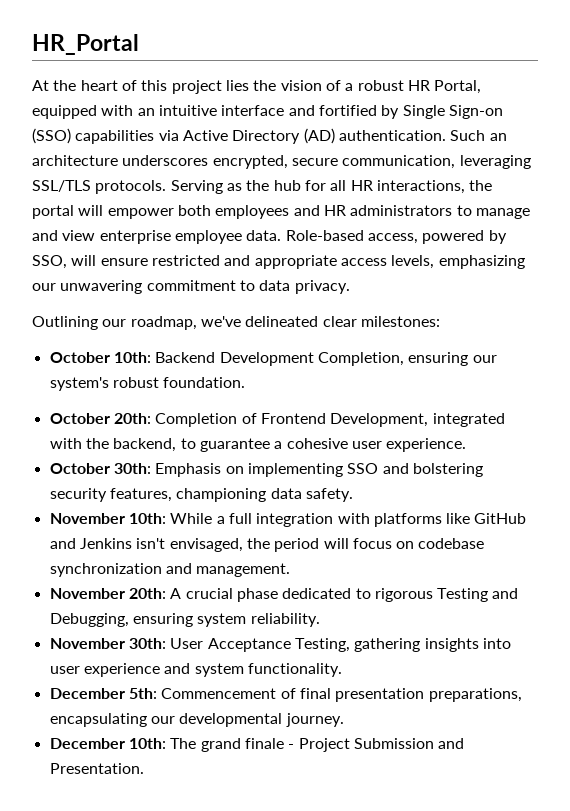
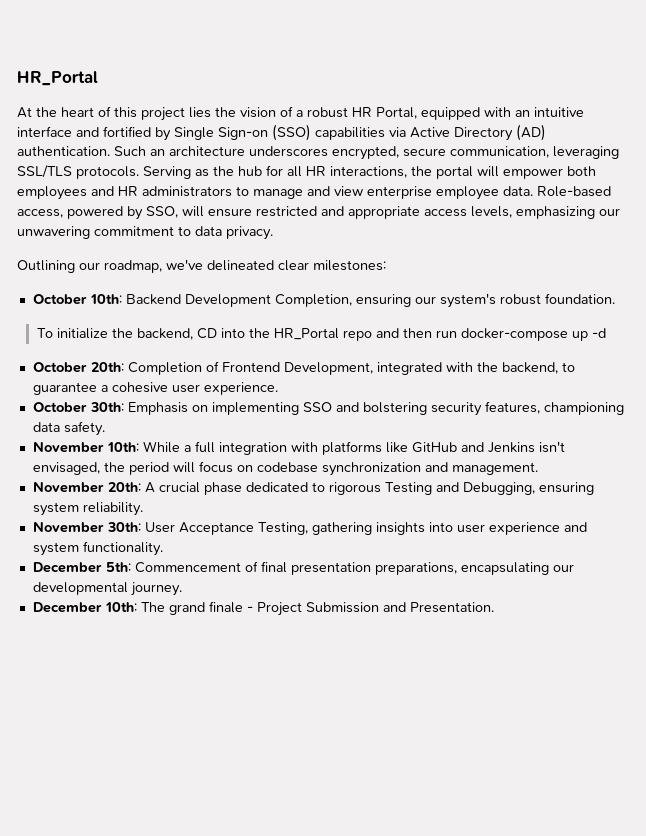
(246, 382) none -> [36,328,606,341] // To initialize the backend, CD into the HR_Portal repo and then run docker-compose up -d

